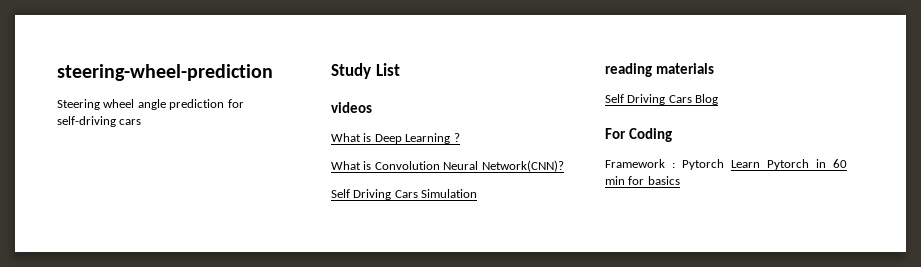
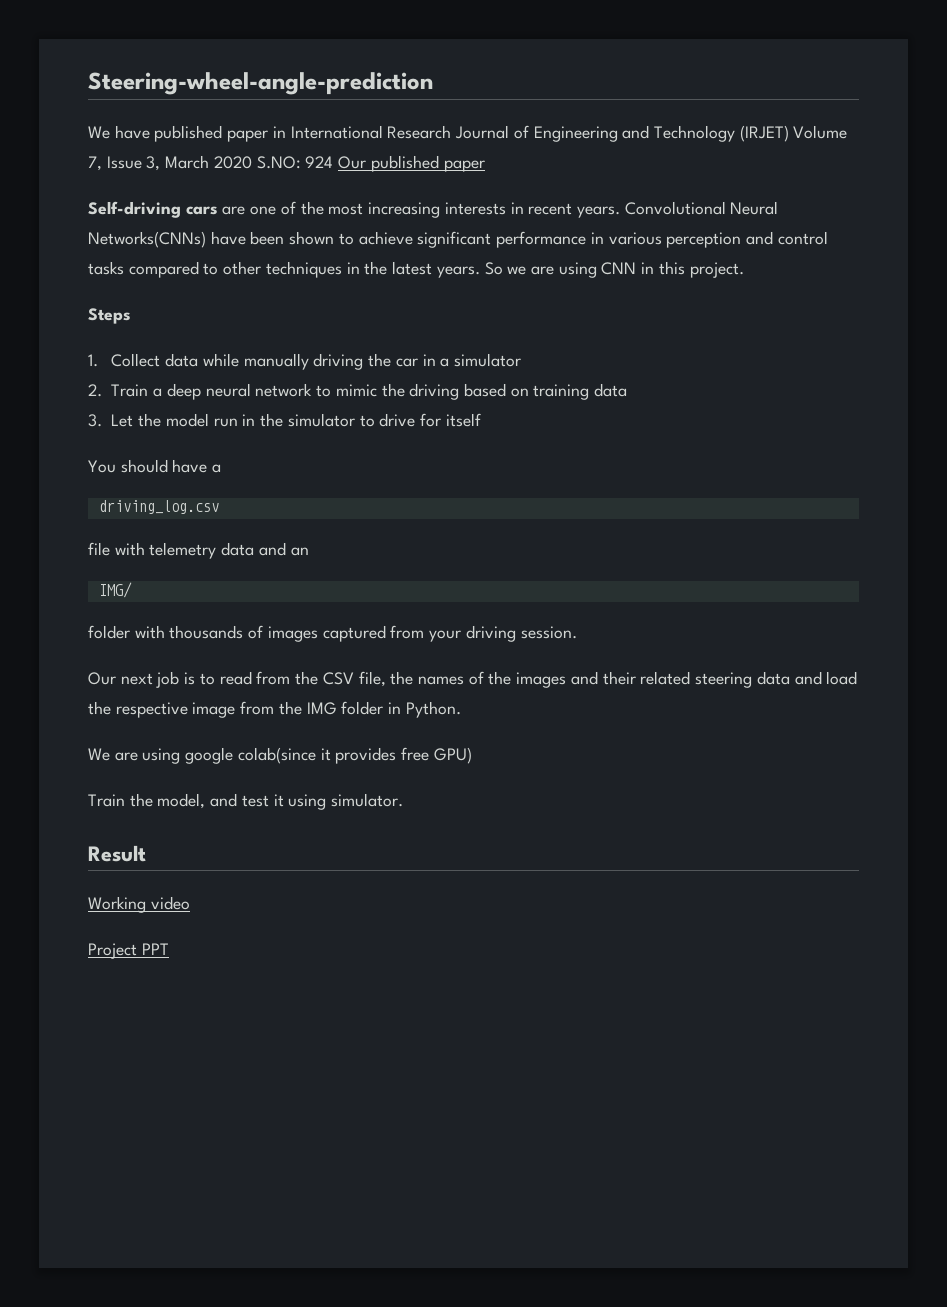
[57,64,273,81] [57,99,244,110] [57,116,142,127] [331,63,400,79] [331,102,372,113] [331,133,460,144] [331,160,564,172] [331,189,478,200] [605,63,714,77] [605,94,719,105] [605,128,672,142] [605,159,847,170] [605,176,680,185] steering-wheel-prediction // Steering wheel angle prediction for self-driving cars // Study List // videos // What is Deep Learning ? // What is Convolution Neural Network(CNN)? // Self Driving Cars Simulation // reading materials // Self Driving Cars Blog // For Coding // Framework : Pytorch Learn Pytorch in 60 min for basics -> [88,72,433,95] [88,125,848,142] [88,155,485,172] [88,201,779,218] [88,231,828,248] [88,261,744,278] [88,308,131,324] [88,353,521,370] [88,383,628,400] [88,413,481,427] [88,459,222,473] [98,500,219,514] [88,542,309,559] [98,582,132,598] [88,625,577,642] [88,671,858,688] [88,701,461,718] [88,747,472,764] [88,793,404,810] [88,845,146,862] [88,896,190,913] [88,943,169,959] Steering-wheel-angle-prediction // We have published paper in International Research Journal of Engineering and Technology (IRJET) Volume 7, Issue 3, March 2020 S.NO: 924 Our published paper // Self-driving cars are one of the most increasing interests in recent years. Convolutional Neural Networks(CNNs) have been shown to achieve significant performance in various perception and control tasks compared to other techniques in the latest years. So we are using CNN in this project. // Steps // 1. Collect data while manually driving the car in a simulator // 2. Train a deep neural network to mimic the driving based on training data // 3. Let the model run in the simulator to drive for itself // You should have a // driving_log.csv // file with telemetry data and an // IMG/ // folder with thousands of images captured from your driving session. // Our next job is to read from the CSV file, the names of the images and their related steering data and load the respective image from the IMG folder in Python. // We are using google colab(since it provides free GPU) // Train the model, and test it using simulator. // Result // Working video // Project PPT

